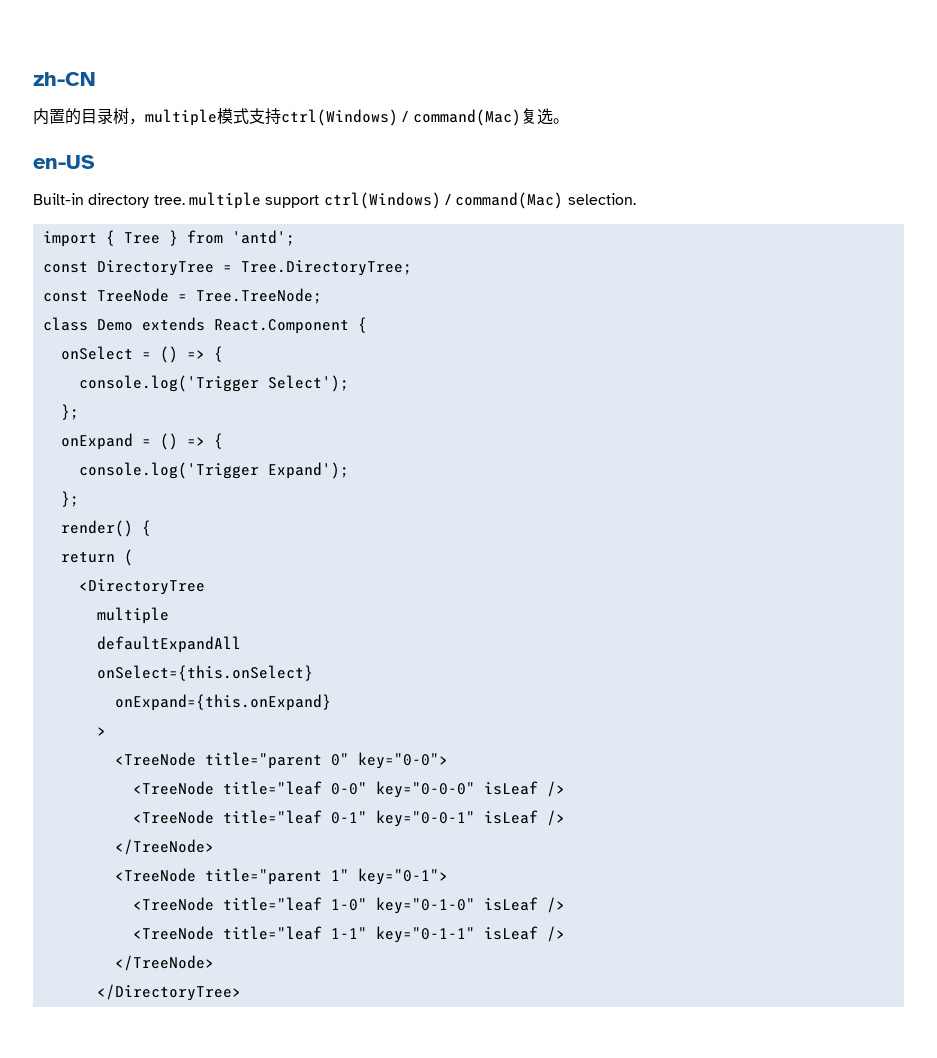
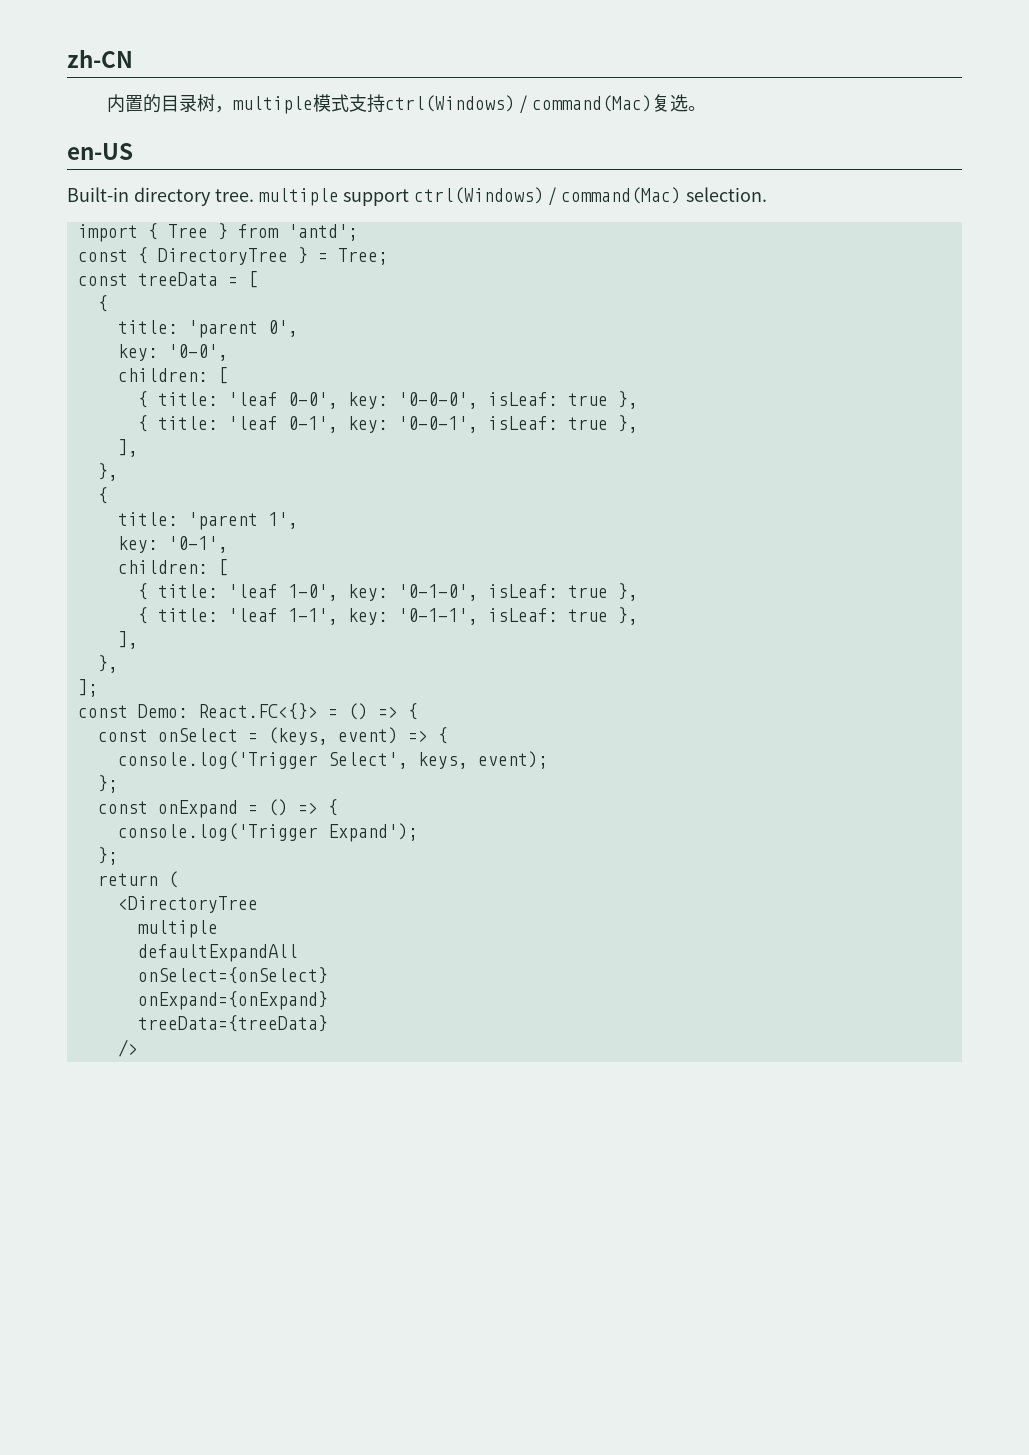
[96,260,412,276] [42,288,322,304] [42,317,367,334] [60,346,223,363] [78,375,349,392] [60,404,79,420] DirectoryTree = Tree.DirectoryTree; // const TreeNode = Tree.TreeNode; // class Demo extends React.Component { // onSelect = () => { // console.log('Trigger Select'); // }; // -> [137,247,388,265] [77,271,258,288] [97,295,108,312] [117,320,298,338] [117,344,228,361] [117,367,228,384] [137,391,638,409] [137,415,638,433] [117,439,138,457] [97,463,118,481] [97,487,108,504] [117,512,298,530] [117,536,228,553] [117,559,228,576] [137,583,638,601] [137,607,638,625] [117,631,138,649] [97,655,118,673] [77,679,98,697] [77,703,418,720] [97,727,448,745] [117,751,548,769] [97,775,118,793] [97,801,148,814] { DirectoryTree } = Tree; // const treeData = [ // { // title: 'parent 0', // key: '0-0', // children: [ // { title: 'leaf 0-0', key: '0-0-0', isLeaf: true }, // { title: 'leaf 0-1', key: '0-0-1', isLeaf: true }, // ], // }, // { // title: 'parent 1', // key: '0-1', // children: [ // { title: 'leaf 1-0', key: '0-1-0', isLeaf: true }, // { title: 'leaf 1-1', key: '0-1-1', isLeaf: true }, // ], // }, // ]; // const Demo: React.FC<{}> = () => { // const onSelect = (keys, event) => { // console.log('Trigger Select', keys, event); // }; // const
[60,520,151,537] // render() { -> (118, 856) none
[96,665,313,681] [114,694,331,711] [96,727,106,736] [114,752,448,769] [132,781,565,798] [132,810,565,827] [114,839,214,855] [114,868,448,885] [132,897,565,914] [132,926,565,943] [114,955,214,971] [96,984,241,1001] onSelect={this.onSelect} // onExpand={this.onExpand} // > // <TreeNode title="parent 0" key="0-0"> // <TreeNode title="leaf 0-0" key="0-0-0" isLeaf /> // <TreeNode title="leaf 0-1" key="0-0-1" isLeaf /> // </TreeNode> // <TreeNode title="parent 1" key="0-1"> // <TreeNode title="leaf 1-0" key="0-1-0" isLeaf /> // <TreeNode title="leaf 1-1" key="0-1-1" isLeaf /> // </TreeNode> // </DirectoryTree> -> [137,967,328,984] [137,991,328,1010] [137,1015,328,1032] [117,1039,138,1057] onSelect={onSelect} // onExpand={onExpand} // treeData={treeData} // />

